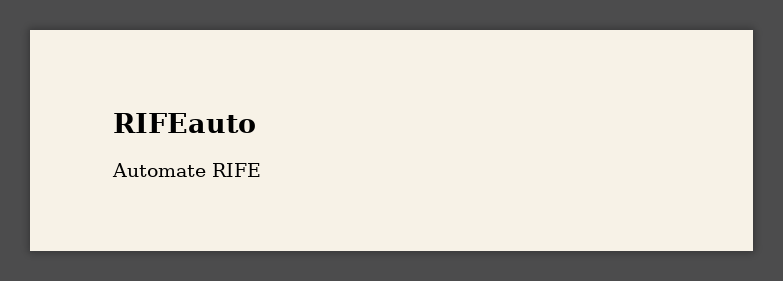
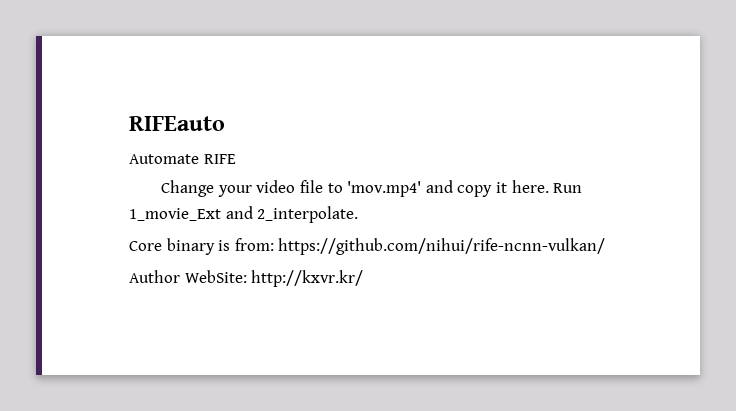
(261, 170) none -> [161,180,583,197] [129,206,359,223] [129,238,606,255] [129,270,364,287] // Change your video file to 'mov.mp4' and copy it here. Run 1_movie_Ext and 2_interpolate. // Core binary is from: https://github.com/nihui/rife-ncnn-vulkan/ // Author WebSite: http://kxvr.kr/

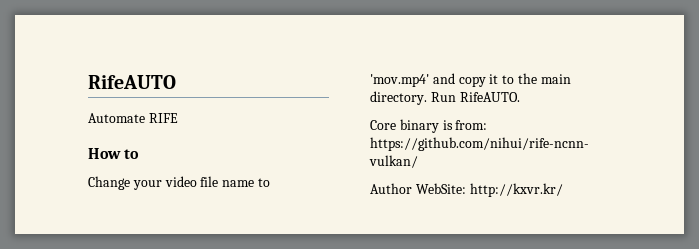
[129,116,225,131] RIFEauto -> [88,75,176,89] RifeAUTO
(236, 159) none -> [88,148,140,159] // How to
(323, 186) none -> [222,180,255,187] name
[511,180,583,193] [129,206,359,223] here. Run 1_movie_Ext and 2_interpolate. -> [502,73,571,84] [370,91,520,105] to the main directory. Run RifeAUTO.

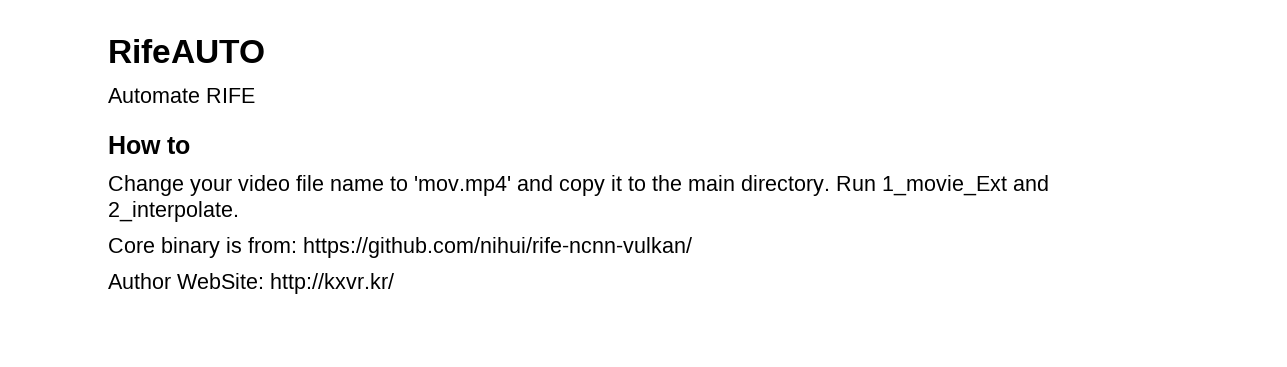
[459,92,520,102] RifeAUTO. -> [882,175,1049,196] [108,201,239,222] 1_movie_Ext and 2_interpolate.

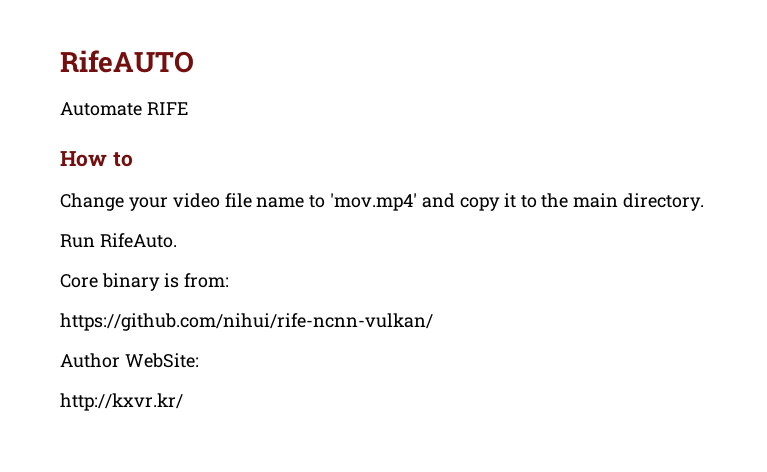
[836,175,1049,196] [108,201,239,222] Run 1_movie_Ext and 2_interpolate. -> [60,233,177,248] // Run RifeAuto.
(297, 245) none -> (229, 280) //
(264, 281) none -> (199, 360) //

